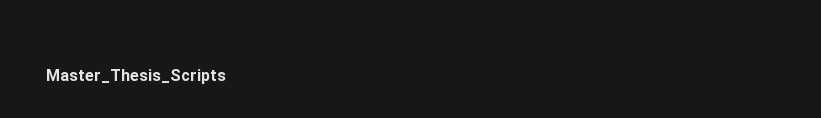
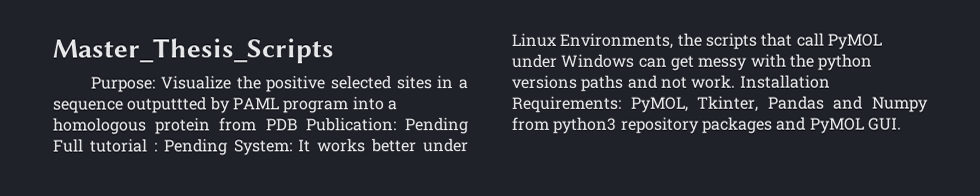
(226, 76) none -> [90,75,469,93] [53,96,398,114] [53,117,470,135] [53,138,469,156] [511,32,882,50] [511,53,873,71] [511,74,830,92] [511,95,929,113] [512,116,902,134] // Purpose: Visualize the positive selected sites in a sequence outputtted by PAML program into a homologous protein from PDB Publication: Pending Full tutorial : Pending System: It works better under Linux Environments, the scripts that call PyMOL under Windows can get messy with the python versions paths and not work. Installation Requirements: PyMOL, Tkinter, Pandas and Numpy from python3 repository packages and PyMOL GUI.

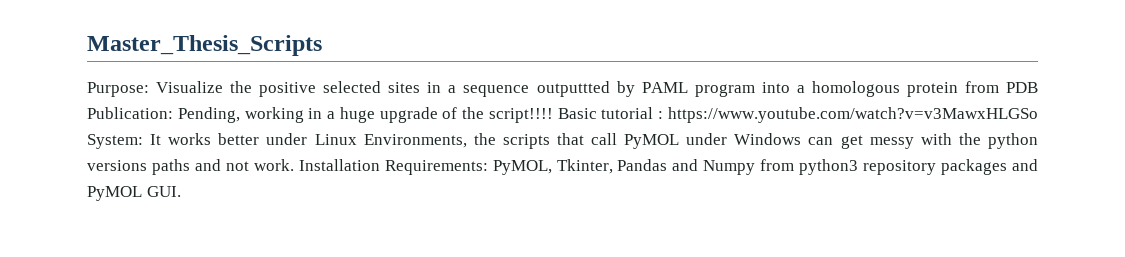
[405,117,470,135] [53,138,84,153] Pending Full -> [177,107,597,123] Pending, working in a huge upgrade of the script!!!! Basic
[163,138,228,156] Pending -> [667,107,1038,123] https://www.youtube.com/watch?v=v3MawxHLGSo

